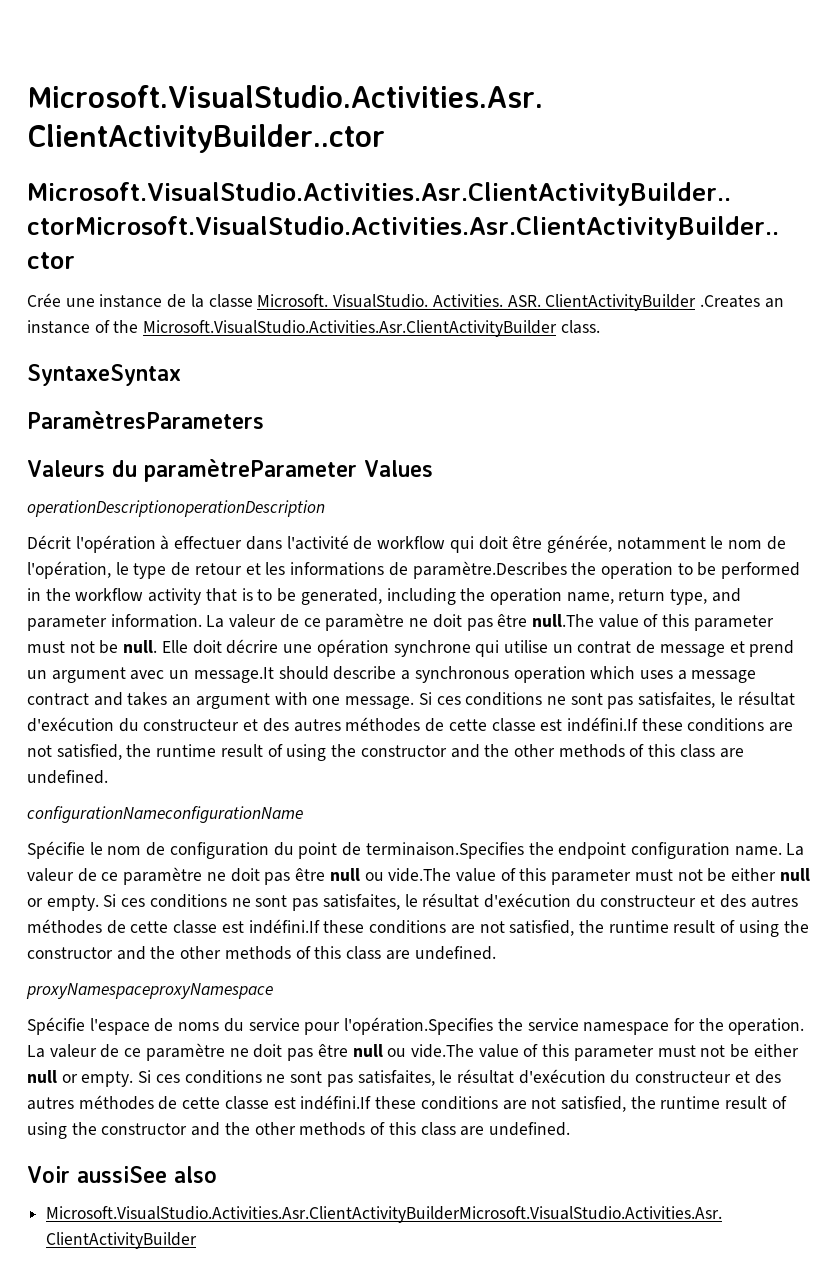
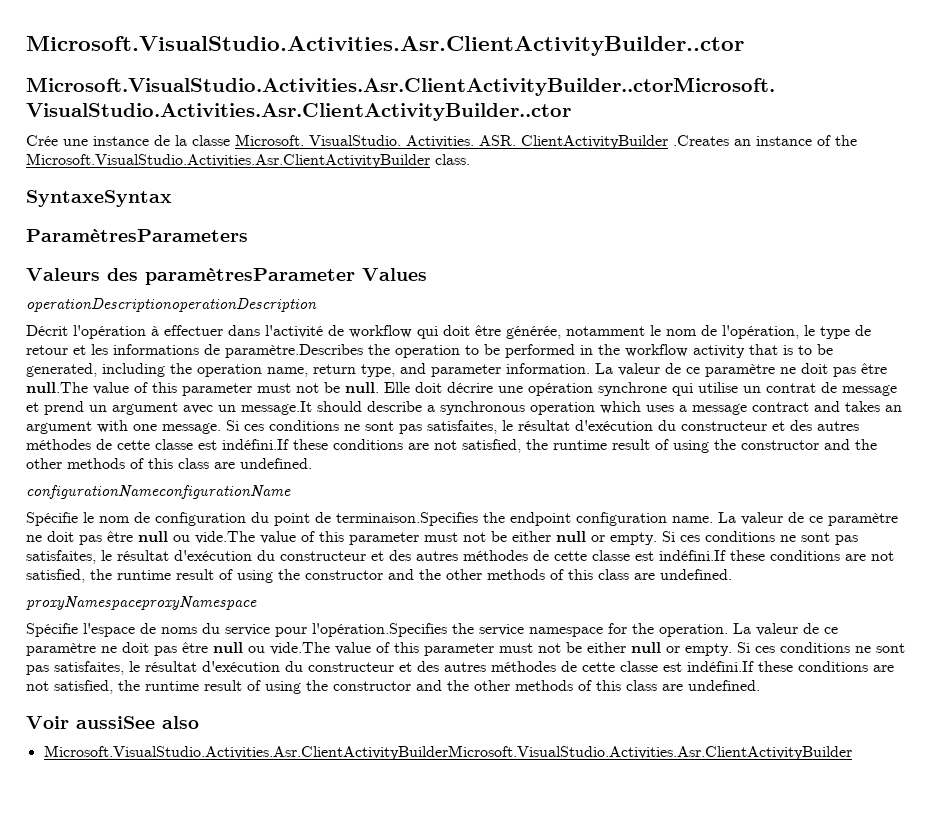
[111,459,357,482] du paramètreParameter -> [107,268,355,285] des paramètresParameter

